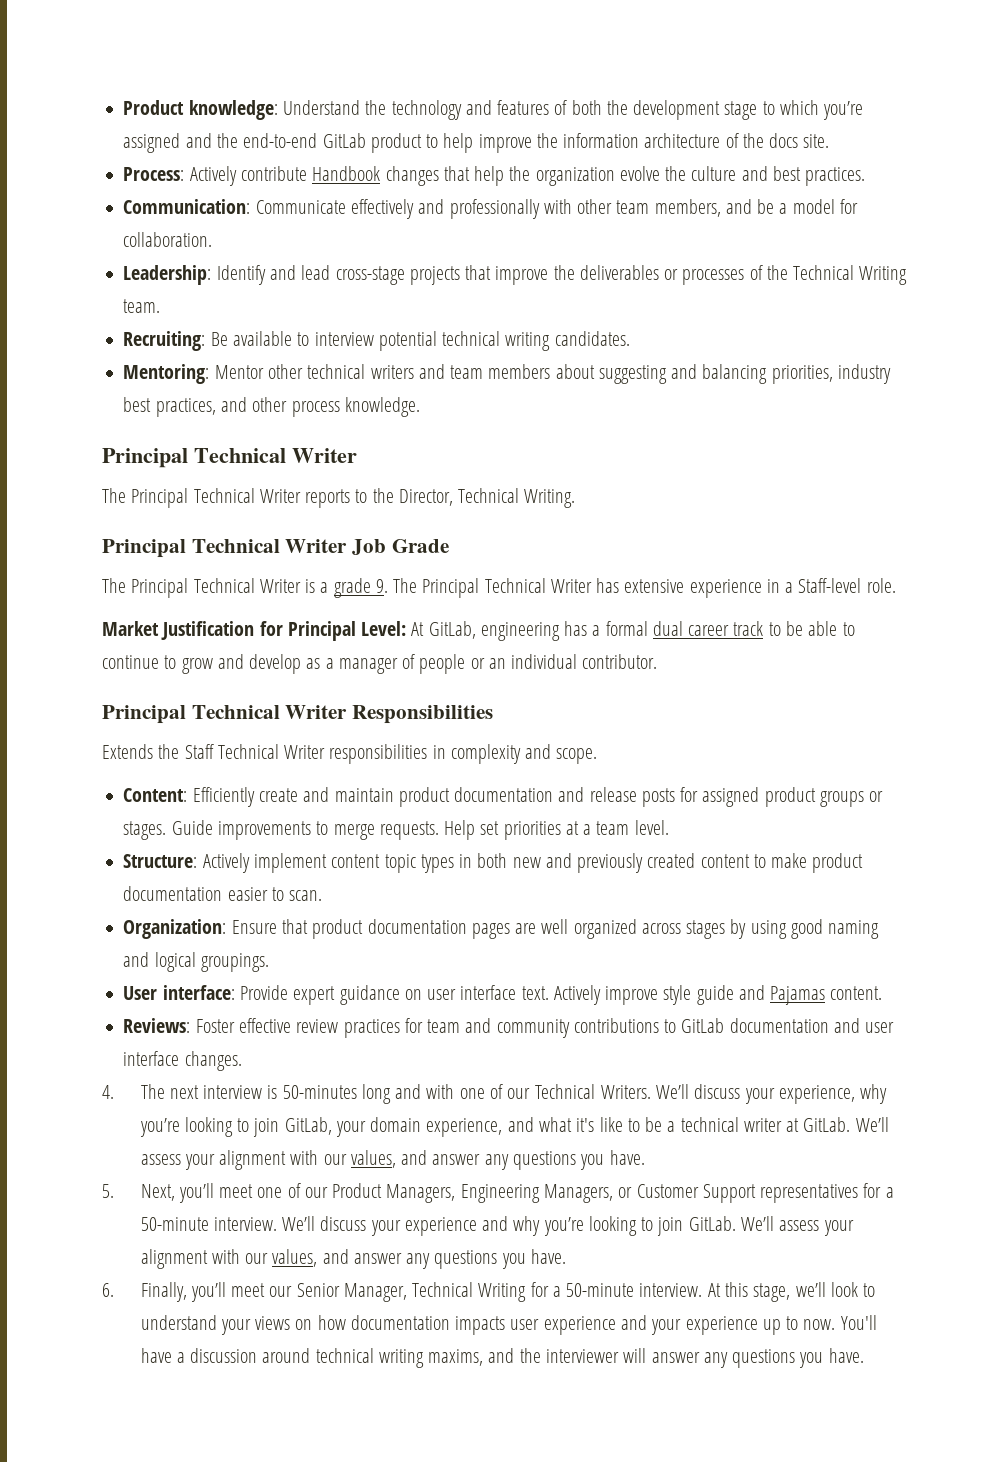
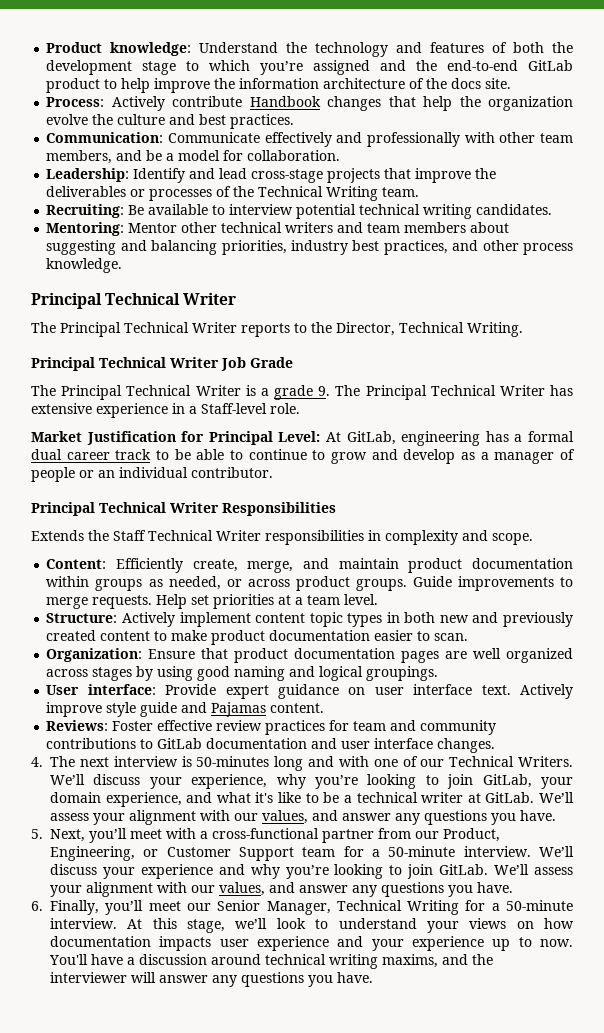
[258,788,298,802] create -> [192,559,294,573] create, merge,
[558,787,884,807] [123,821,167,840] and release posts for assigned product groups or stages. -> [46,576,407,591] within groups as needed, or across product groups.
[257,1183,613,1203] one of our Product Managers, Engineering Managers, -> [166,828,500,843] [50,846,135,861] with a cross-functional partner from our Product, Engineering,
[760,1184,859,1203] representatives -> [302,847,336,857] team

